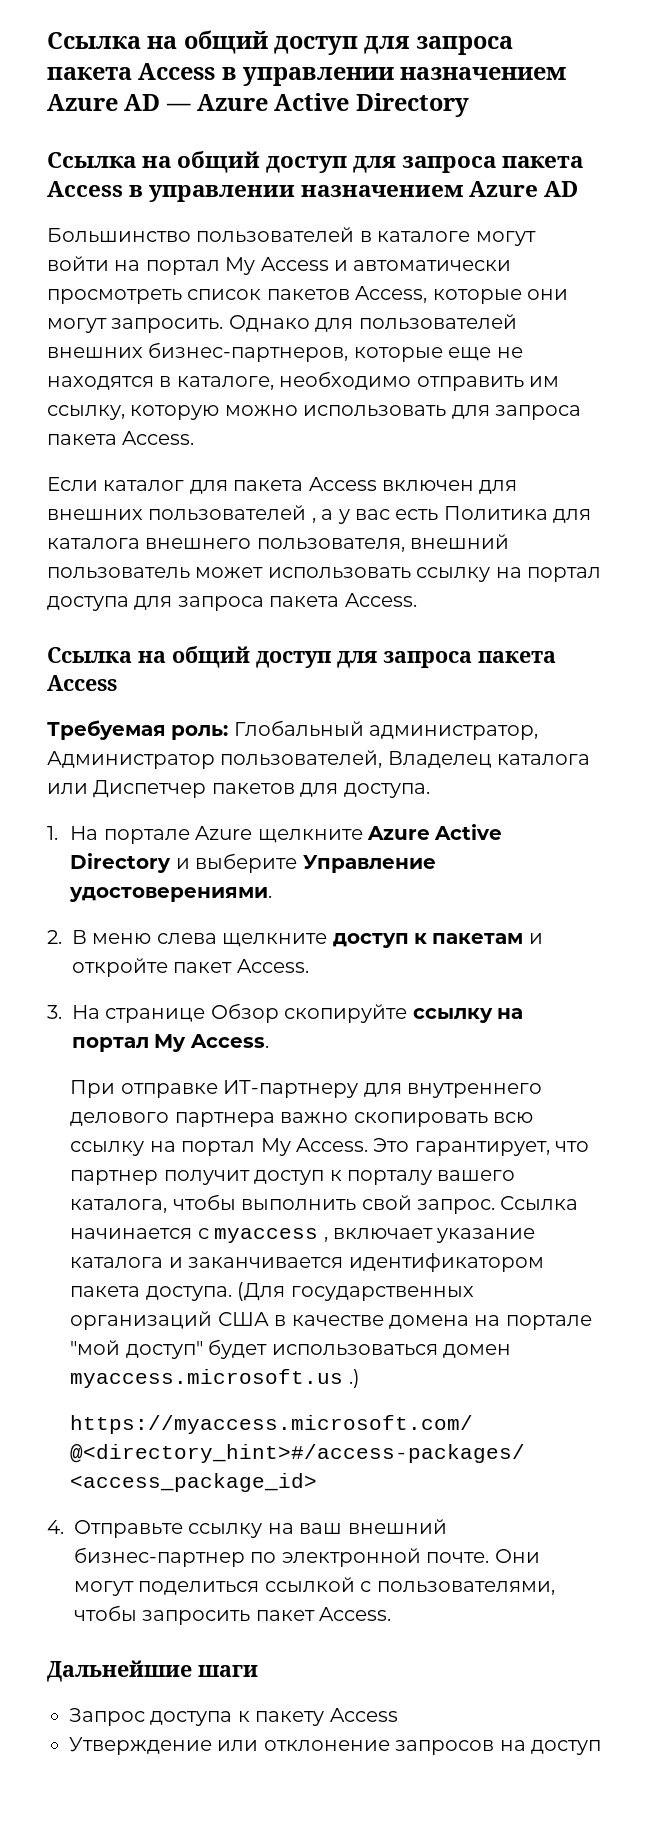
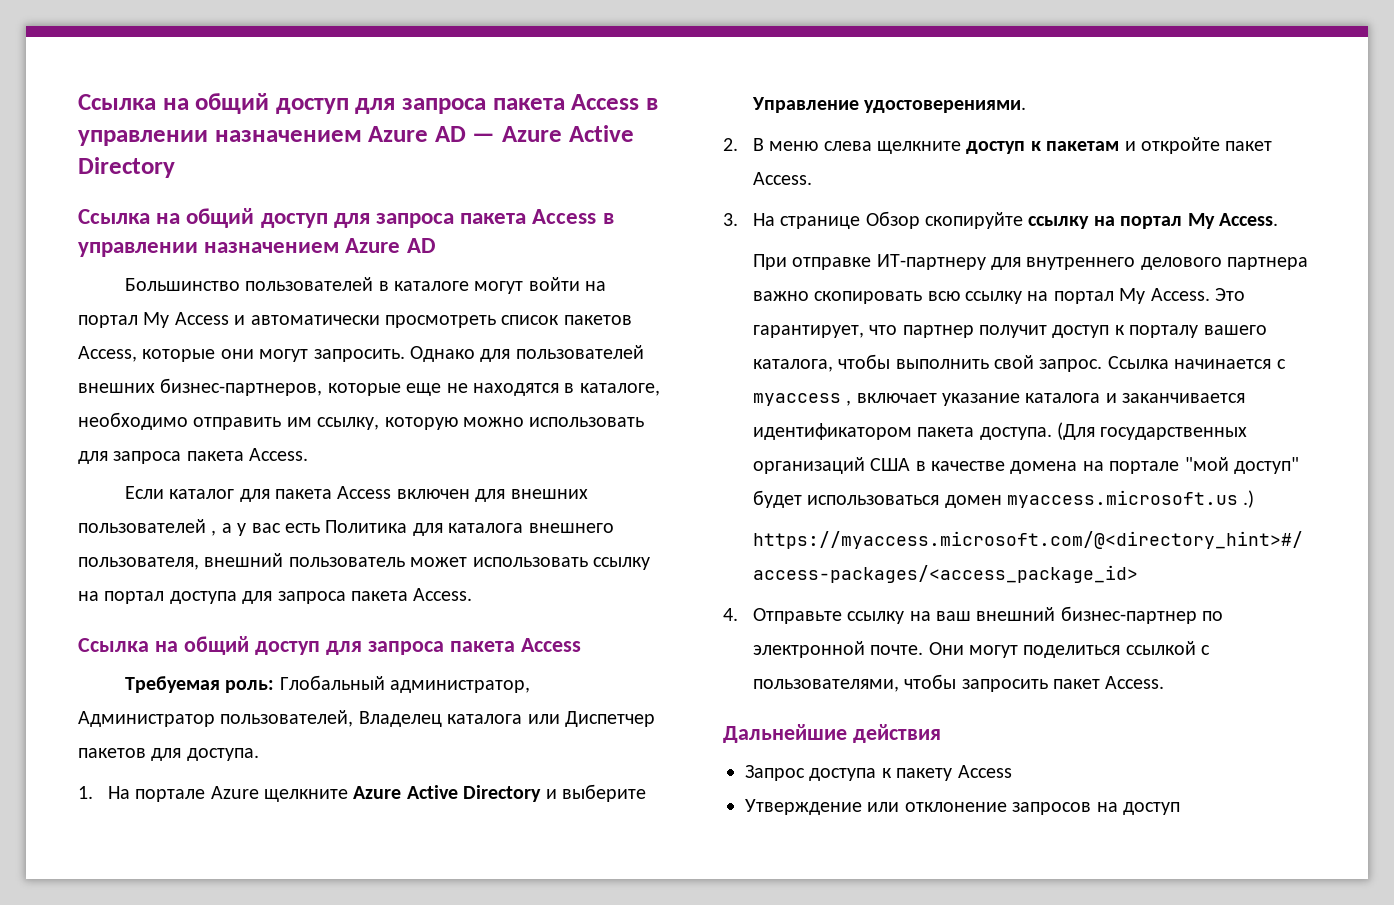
[198,1665,258,1677] шаги -> [852,724,941,743] действия

